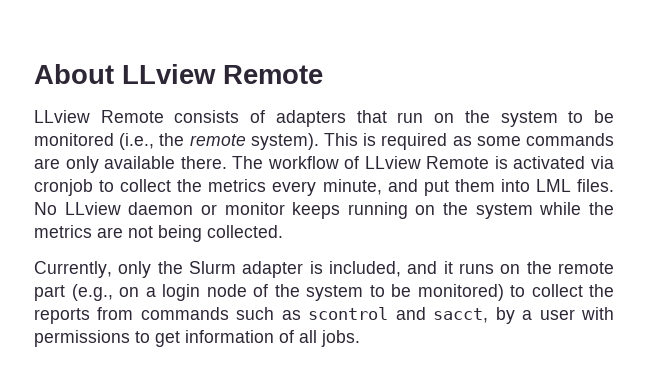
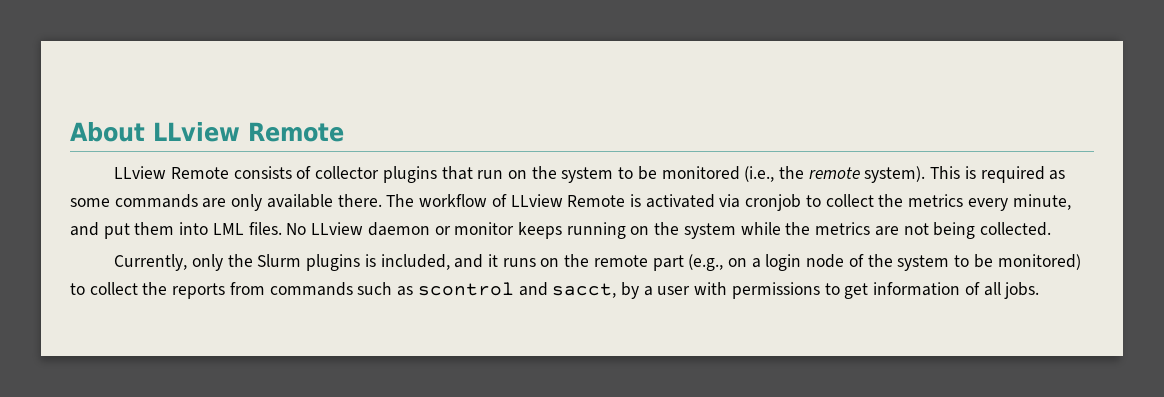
[275,110,346,127] adapters -> [315,166,437,183] collector plugins
[242,261,304,278] adapter -> [306,254,361,271] plugins

